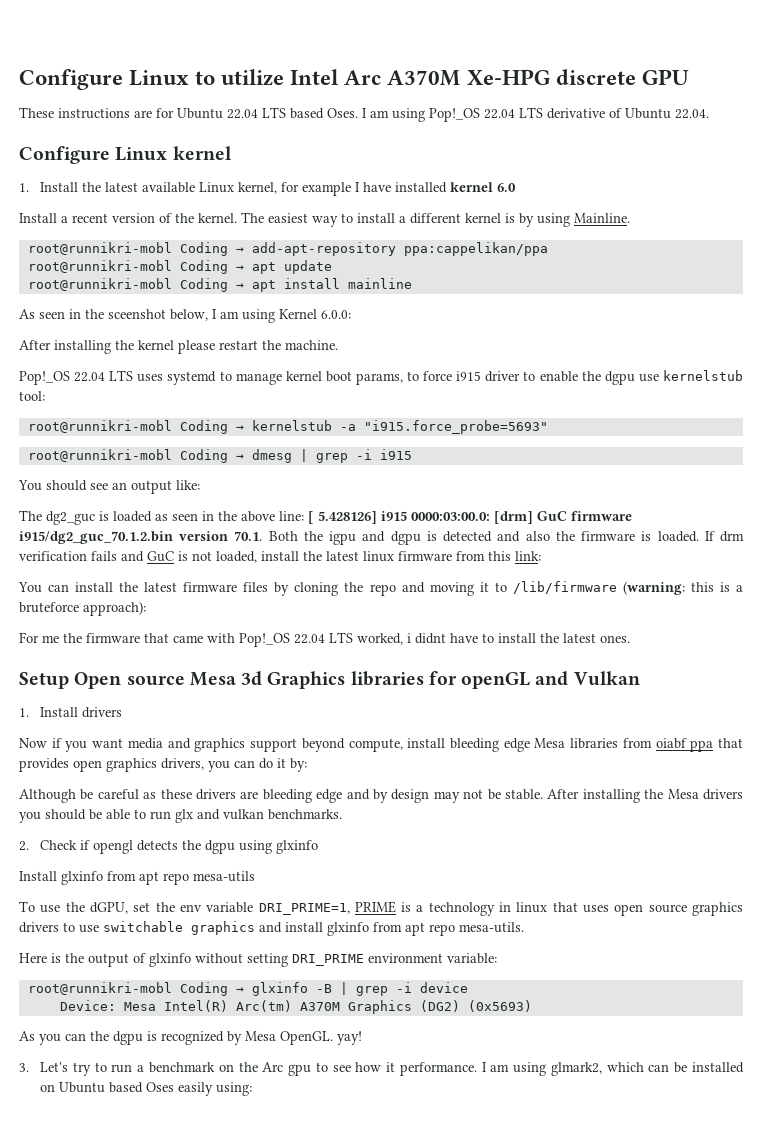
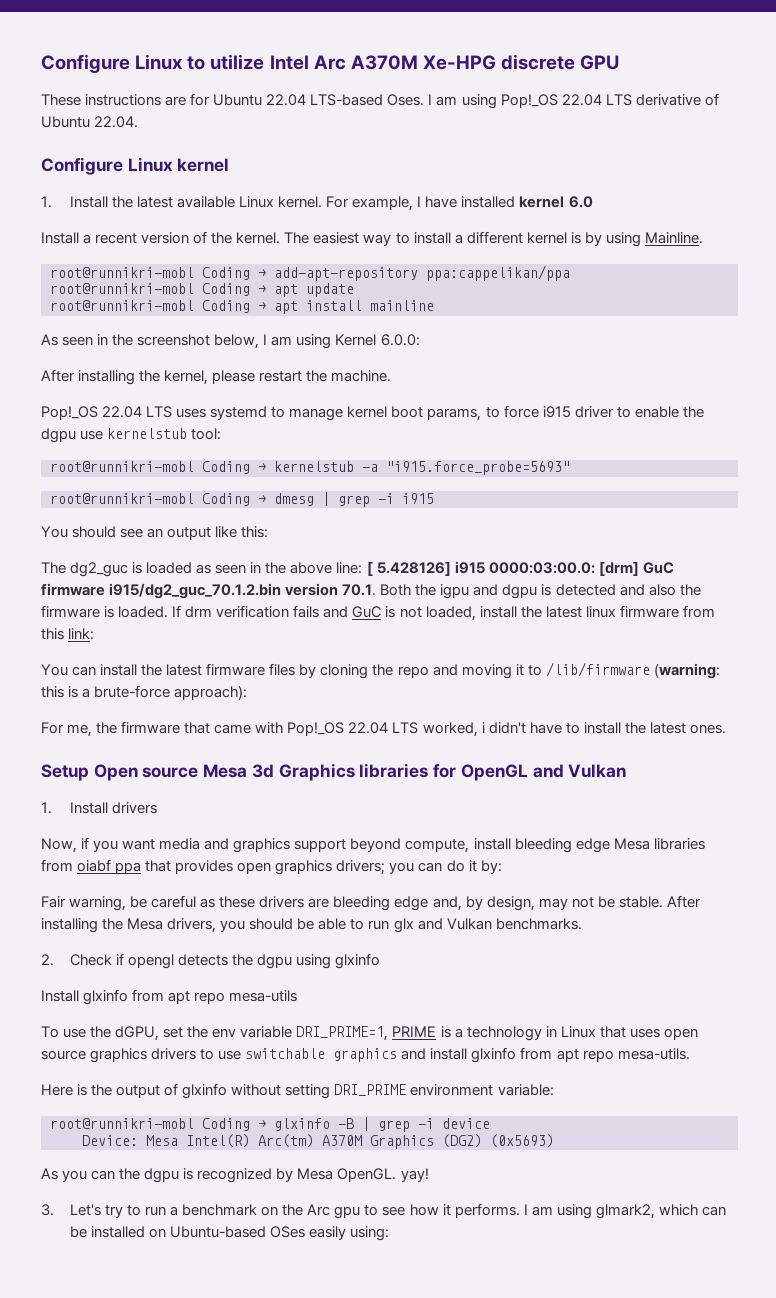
[262,107,324,119] LTS based -> [310,94,384,106] LTS-based
[238,182,352,196] kernel, for example -> [278,196,414,211] kernel. For example,
[108,309,166,319] sceenshot -> [137,334,211,346] screenshot
[138,340,174,350] kernel -> [164,370,209,385] kernel,
[176,480,200,490] like: -> [215,526,269,538] like this:
[19,602,79,613] bruteforce -> [94,685,171,698] brute-force
[42,635,59,643] me -> [67,724,93,737] me,
[415,633,446,644] didnt -> [488,722,526,734] didn't
[461,672,531,689] openGL -> [460,764,528,781] OpenGL
[19,738,47,748] Now -> [41,838,77,853] Now,
[161,758,204,770] drivers, -> [336,860,386,875] drivers;
[19,789,76,803] Although -> [41,896,127,911] Fair warning,
[346,789,430,803] and by design -> [432,896,535,911] and, by design,
[702,789,743,800] drivers -> [167,918,217,933] drivers,
[223,809,264,820] vulkan -> [446,918,492,930] Vulkan
[516,902,548,913] linux -> [560,1026,596,1038] Linux
[399,1062,477,1076] performance. -> [454,1203,520,1218] performs.
[59,1082,175,1093] Ubuntu based Oses -> [170,1226,306,1238] Ubuntu-based OSes

